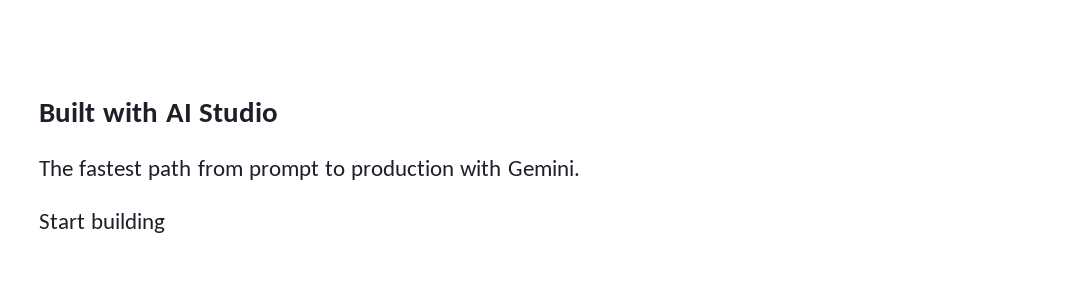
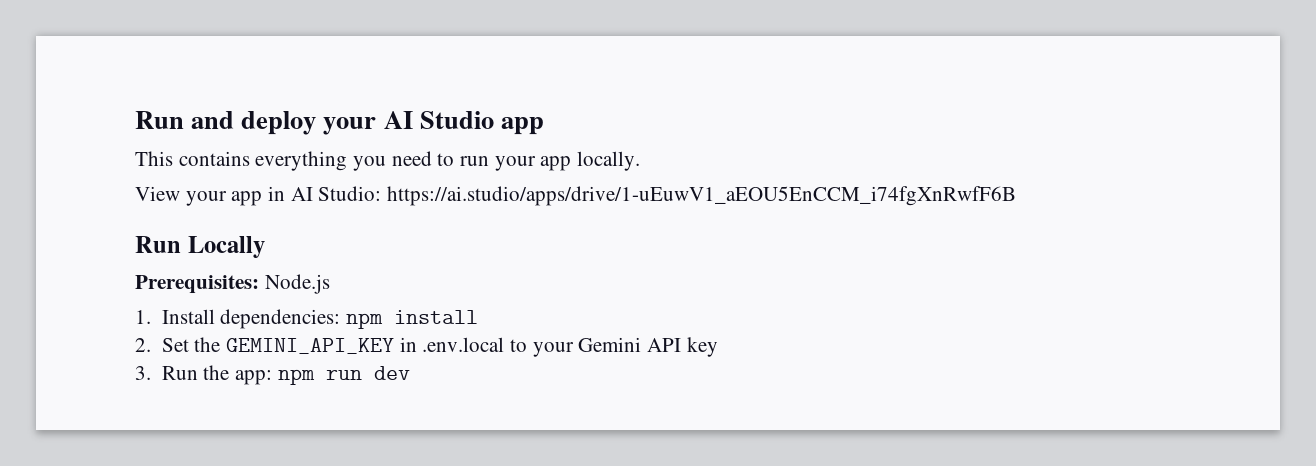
[39,102,279,122] [39,160,580,180] [39,213,166,233] Built with AI Studio // The fastest path from prompt to production with Gemini. // Start building -> [135,111,544,135] [135,151,641,171] [135,186,1017,206] [135,236,265,258] [135,274,330,294] [135,309,478,329] [135,337,718,357] [135,365,410,385] Run and deploy your AI Studio app // This contains everything you need to run your app locally. // View your app in AI Studio: https://ai.studio/apps/drive/1-uEuwV1_aEOU5EnCCM_i74fgXnRwfF6B // Run Locally // Prerequisites: Node.js // 1. Install dependencies: npm install // 2. Set the GEMINI_API_KEY in .env.local to your Gemini API key // 3. Run the app: npm run dev

